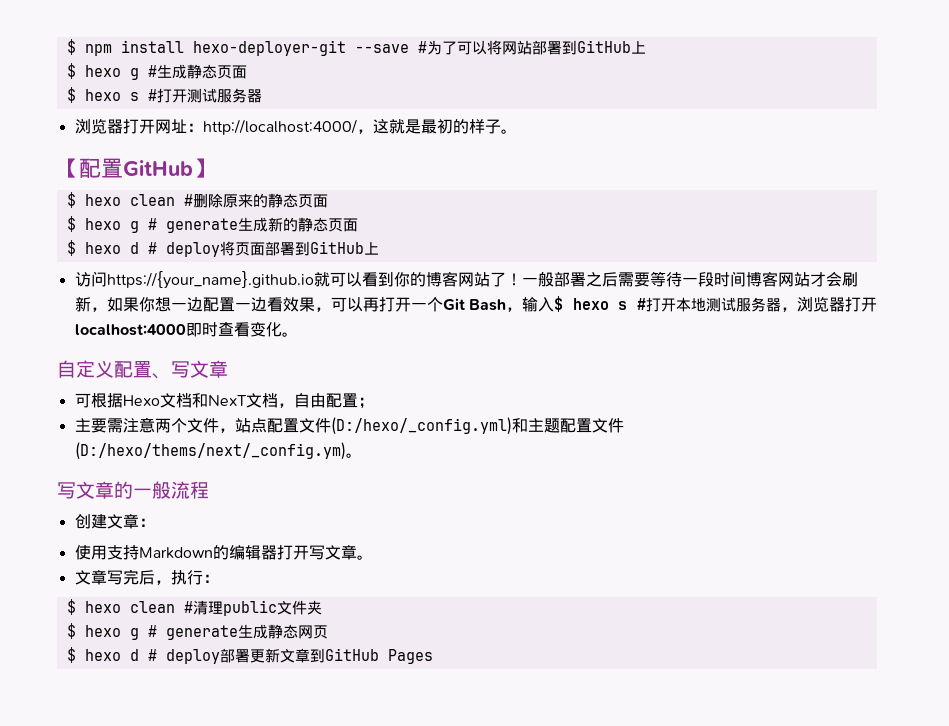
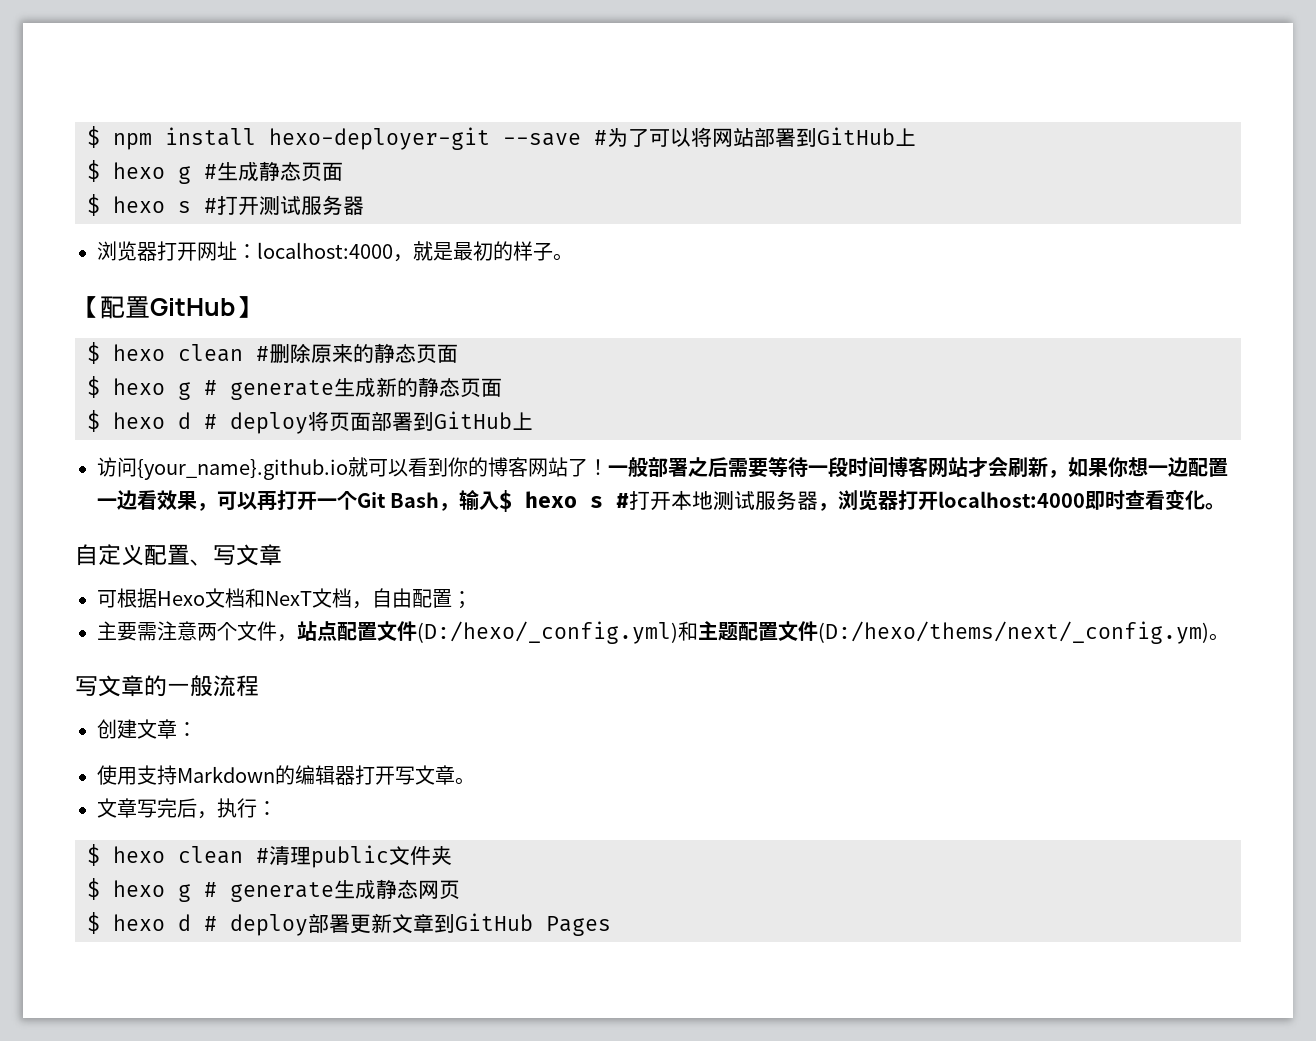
[202,119,389,135] http://localhost:4000/，这 -> [257,242,413,262] localhost:4000，
[106,271,314,289] https://{your_name}.github.io -> [137,459,348,480] {your_name}.github.io

